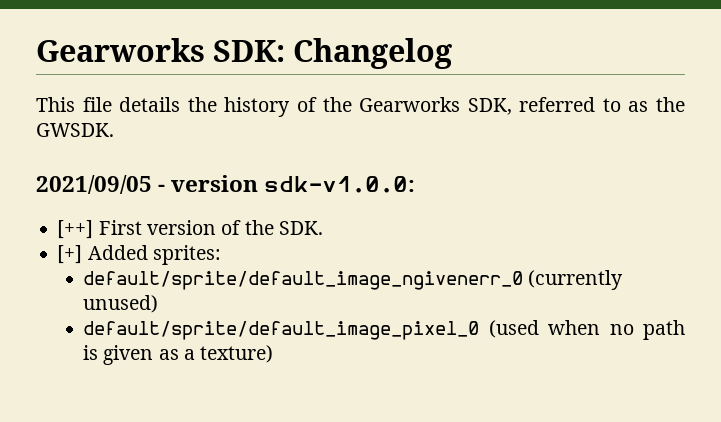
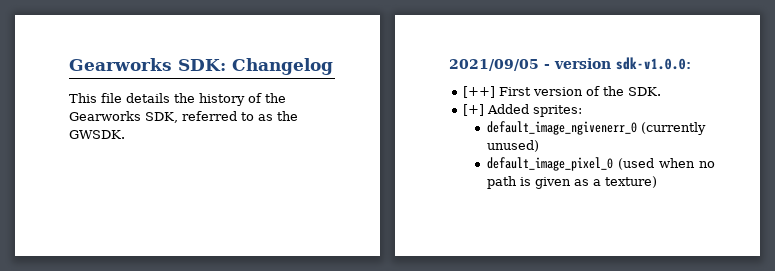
[83,271,524,290] default/sprite/default_image_ngivenerr_0 -> [486,121,637,135] default_image_ngivenerr_0
[83,321,480,340] default/sprite/default_image_pixel_0 -> [486,157,613,171] default_image_pixel_0

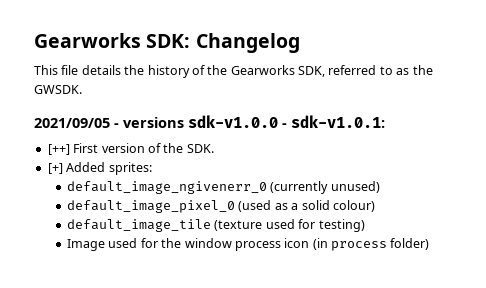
[554,57,691,70] version sdk-v1.0.0: -> [123,115,385,128] versions sdk-v1.0.0 - sdk-v1.0.1:
[658,158,715,168] [486,176,657,189] when no path is given as a texture) -> [274,200,375,212] [67,219,365,232] [67,238,430,251] as a solid colour) // default_image_tile (texture used for testing) // Image used for the window process icon (in process folder)

